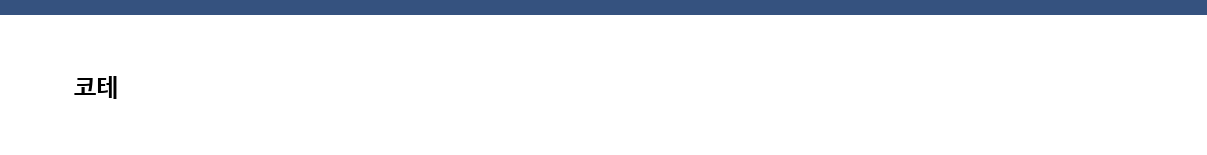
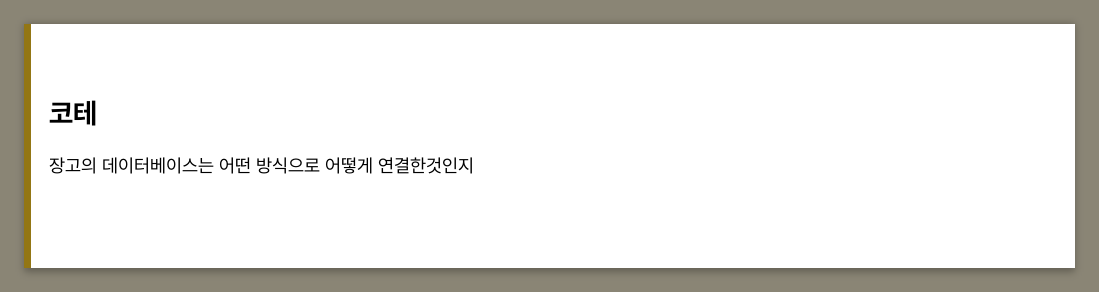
(118, 87) none -> [49,157,474,174] // 장고의 데이터베이스는 어떤 방식으로 어떻게 연결한것인지

